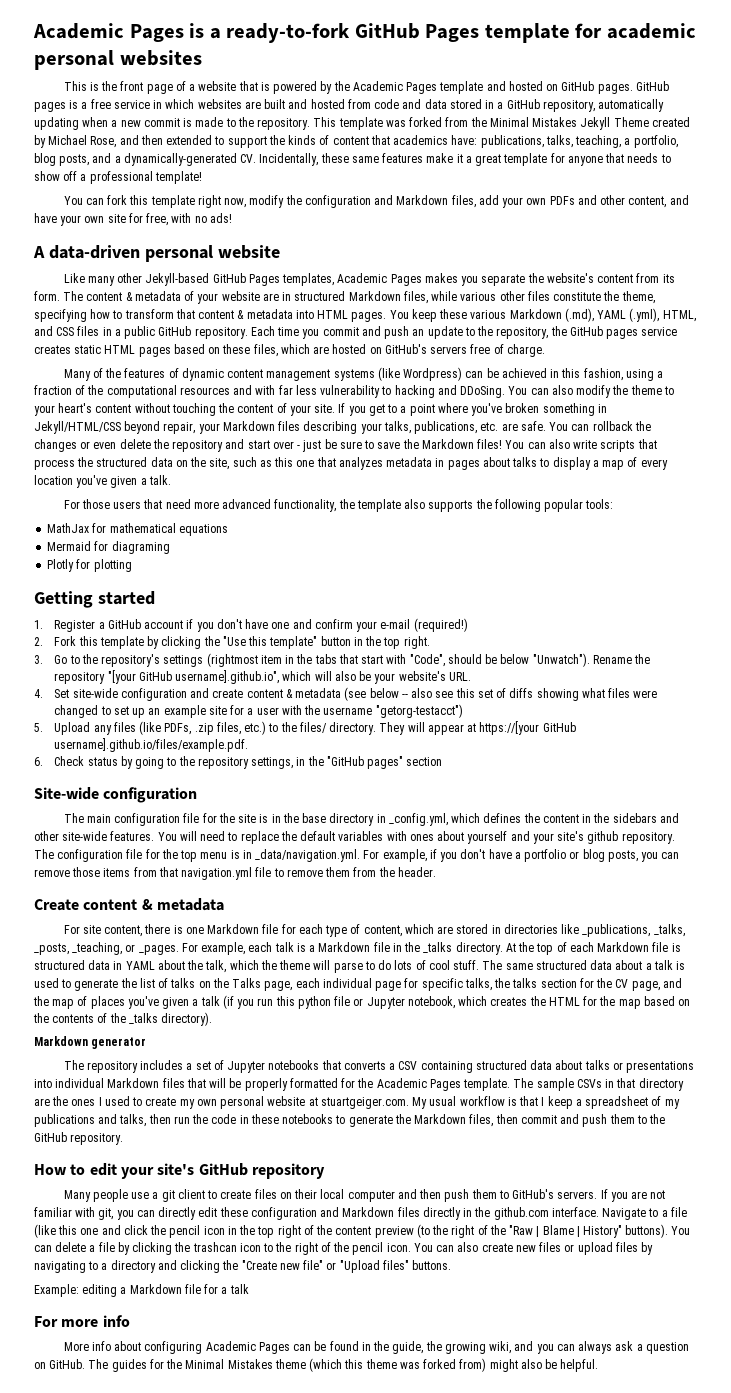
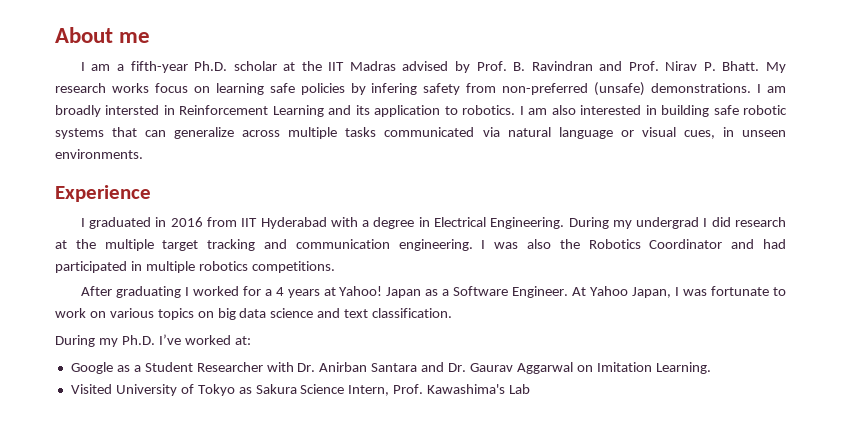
[33,23,696,43] [34,50,202,70] [63,81,669,94] [34,99,665,112] [34,117,690,130] [34,135,678,148] [34,153,671,166] [34,171,202,184] [63,195,689,208] [34,213,232,226] [33,245,280,262] [63,273,675,286] [34,291,655,304] [34,308,696,322] [34,326,678,339] [34,344,545,357] [63,367,664,381] [34,385,674,398] [34,403,607,416] [34,421,651,434] [34,439,657,452] [34,457,668,470] [34,475,171,488] [63,499,614,512] [47,523,228,536] [47,541,170,554] [47,559,132,572] [34,591,155,608] [34,618,468,632] [34,636,430,649] [34,653,651,667] [54,670,471,684] [34,687,658,701] [54,704,463,718] [34,721,576,735] [54,738,249,752] [34,756,443,769] [34,787,198,803] [63,813,679,826] [34,831,675,844] [34,849,680,862] [34,867,436,880] [34,898,224,911] [63,924,685,937] [34,942,681,955] [34,960,686,973] [34,978,682,991] [33,995,691,1009] [33,1012,213,1026] [34,1036,147,1049] [63,1060,695,1073] [34,1078,684,1091] [34,1096,680,1109] [34,1114,666,1127] [34,1132,124,1145] [34,1163,325,1179] [63,1189,666,1202] [34,1207,687,1220] [34,1224,691,1238] [34,1242,654,1255] [34,1260,452,1273] [34,1284,249,1297] [34,1315,130,1327] [63,1341,689,1354] [34,1358,599,1372] Academic Pages is a ready-to-fork GitHub Pages template for academic personal websites // This is the front page of a website that is powered by the Academic Pages template and hosted on GitHub pages. GitHub pages is a free service in which websites are built and hosted from code and data stored in a GitHub repository, automatically updating when a new commit is made to the repository. This template was forked from the Minimal Mistakes Jekyll Theme created by Michael Rose, and then extended to support the kinds of content that academics have: publications, talks, teaching, a portfolio, blog posts, and a dynamically-generated CV. Incidentally, these same features make it a great template for anyone that needs to show off a professional template! // You can fork this template right now, modify the configuration and Markdown files, add your own PDFs and other content, and have your own site for free, with no ads! // A data-driven personal website // Like many other Jekyll-based GitHub Pages templates, Academic Pages makes you separate the website's content from its form. The content & metadata of your website are in structured Markdown files, while various other files constitute the theme, specifying how to transform that content & metadata into HTML pages. You keep these various Markdown (.md), YAML (.yml), HTML, and CSS files in a public GitHub repository. Each time you commit and push an update to the repository, the GitHub pages service creates static HTML pages based on these files, which are hosted on GitHub's servers free of charge. // Many of the features of dynamic content management systems (like Wordpress) can be achieved in this fashion, using a fraction of the computational resources and with far less vulnerability to hacking and DDoSing. You can also modify the theme to your heart's content without touching the content of your site. If you get to a point where you've broken something in Jekyll/HTML/CSS beyond repair, your Markdown files describing your talks, publications, etc. are safe. You can rollback the changes or even delete the repository and start over - just be sure to save the Markdown files! You can also write scripts that process the structured data on the site, such as this one that analyzes metadata in pages about talks to display a map of every location you've given a talk. // For those users that need more advanced functionality, the template also supports the following popular tools: // MathJax for mathematical equations // Mermaid for diagraming // Plotly for plotting // Getting started // 1. Register a GitHub account if you don't have one and confirm your e-mail (required!) // 2. Fork this template by clicking the "Use this template" button in the top right. // 3. Go to the repository's settings (rightmost item in the tabs that start with "Code", should be below "Unwatch"). Rename the repository "[your GitHub username].github.io", which will also be your website's URL. // 4. Set site-wide configuration and create content & metadata (see below -- also see this set of diffs showing what files were changed to set up an example site for a user with the username "getorg-testacct") // 5. Upload any files (like PDFs, .zip files, etc.) to the files/ directory. They will appear at https://[your GitHub username].github.io/files/example.pdf. // 6. Check status by going to the repository settings, in the "GitHub pages" section // Site-wide configuration // The main configuration file for the site is in the base directory in _config.yml, which defines the content in the sidebars and other site-wide features. You will need to replace the default variables with ones about yourself and your site's github repository. The configuration file for the top menu is in _data/navigation.yml. For example, if you don't have a portfolio or blog posts, you can remove those items from that navigation.yml file to remove them from the header. // Create content & metadata // For site content, there is one Markdown file for each type of content, which are stored in directories like _publications, _talks, _posts, _teaching, or _pages. For example, each talk is a Markdown file in the _talks directory. At the top of each Markdown file is structured data in YAML about the talk, which the theme will parse to do lots of cool stuff. The same structured data about a talk is used to generate the list of talks on the Talks page, each individual page for specific talks, the talks section for the CV page, and the map of places you've given a talk (if you run this python file or Jupyter notebook, which creates the HTML for the map based on the contents of the _talks directory). // Markdown generator // The repository includes a set of Jupyter notebooks that converts a CSV containing structured data about talks or presentations into individual Markdown files that will be properly formatted for the Academic Pages template. The sample CSVs in that directory are the ones I used to create my own personal website at stuartgeiger.com. My usual workflow is that I keep a spreadsheet of my publications and talks, then run the code in these notebooks to generate the Markdown files, then commit and push them to the GitHub repository. // How to edit your site's GitHub repository // Many people use a git client to create files on their local computer and then push them to GitHub's servers. If you are not familiar with git, you can directly edit these configuration and Markdown files directly in the github.com interface. Navigate to a file (like this one and click the pencil icon in the top right of the content preview (to the right of the "Raw | Blame | History" buttons). You can delete a file by clicking the trashcan icon to the right of the pencil icon. You can also create new files or upload files by navigating to a directory and clicking the "Create new file" or "Upload files" buttons. // Example: editing a Markdown file for a talk // For more info // More info about configuring Academic Pages can be found in the guide, the growing wiki, and you can always ask a question on GitHub. The guides for the Minimal Mistakes theme (which this theme was forked from) might also be helpful. -> [55,27,151,43] [80,61,787,73] [55,82,786,96] [55,105,787,117] [55,127,787,139] [55,149,143,159] [55,185,151,202] [80,217,786,229] [55,239,786,251] [55,261,335,273] [80,286,786,298] [55,308,453,320] [55,334,251,347] [70,362,711,374] [70,384,531,396] About me // I am a fifth-year Ph.D. scholar at the IIT Madras advised by Prof. B. Ravindran and Prof. Nirav P. Bhatt. My research works focus on learning safe policies by infering safety from non-preferred (unsafe) demonstrations. I am broadly intersted in Reinforcement Learning and its application to robotics. I am also interested in building safe robotic systems that can generalize across multiple tasks communicated via natural language or visual cues, in unseen environments. // Experience // I graduated in 2016 from IIT Hyderabad with a degree in Electrical Engineering. During my undergrad I did research at the multiple target tracking and communication engineering. I was also the Robotics Coordinator and had participated in multiple robotics competitions. // After graduating I worked for a 4 years at Yahoo! Japan as a Software Engineer. At Yahoo Japan, I was fortunate to work on various topics on big data science and text classification. // During my Ph.D. I’ve worked at: // Google as a Student Researcher with Dr. Anirban Santara and Dr. Gaurav Aggarwal on Imitation Learning. // Visited University of Tokyo as Sakura Science Intern, Prof. Kawashima's Lab

